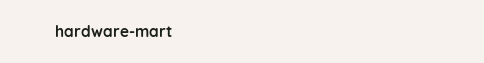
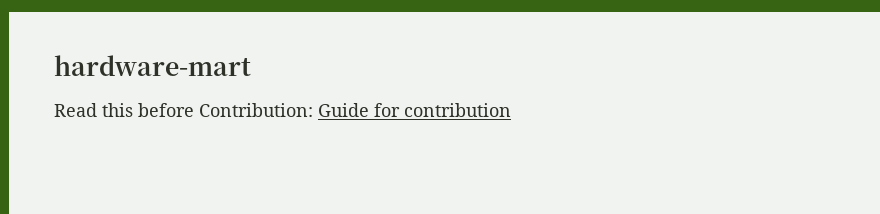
(172, 31) none -> [54,103,511,117] // Read this before Contribution: Guide for contribution

